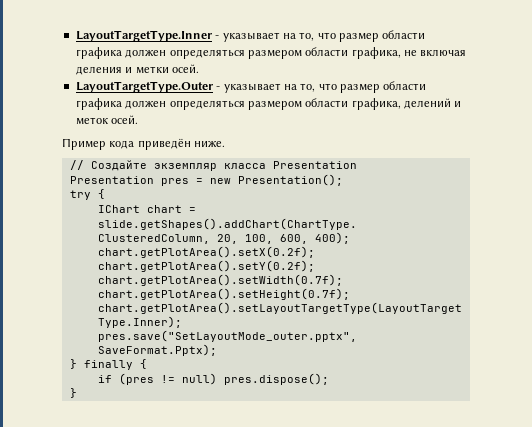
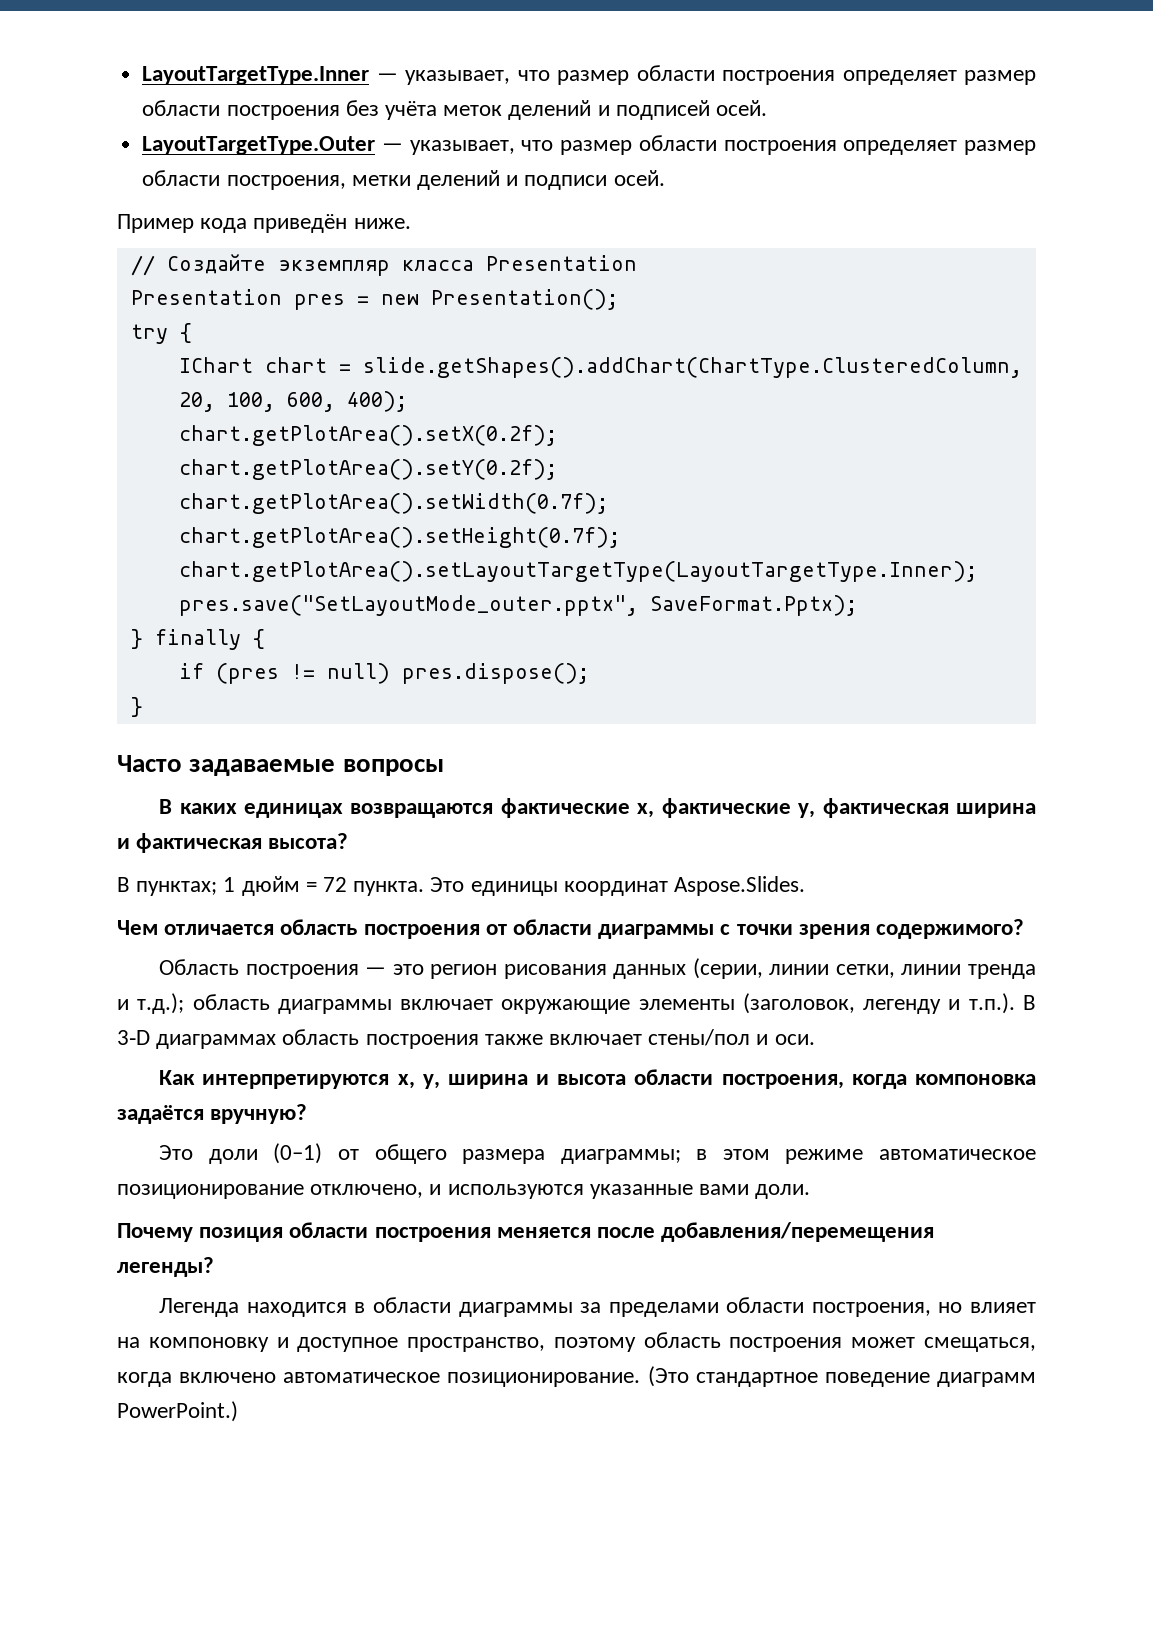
[215,30,426,42] [75,47,467,59] [75,64,199,75] [75,81,427,93] [75,98,462,110] [75,117,108,125] - указывает на то, что размер области графика должен определяться размером области графика, не включая деления и метки осей. // LayoutTargetType.Outer - указывает на то, что размер области графика должен определяться размером области графика, делений и меток -> [376,65,1036,85] [142,100,767,120] [142,135,1036,155] [142,170,608,190] — указывает, что размер области построения определяет размер области построения без учёта меток делений и подписей осей. // LayoutTargetType.Outer — указывает, что размер области построения определяет размер области построения, метки делений и подписи
(77, 393) none -> [117,755,444,776] [159,798,1036,818] [117,833,349,853] [117,876,806,896] [117,919,1025,939] [159,958,1037,979] [117,993,1036,1014] [117,1029,815,1049] [159,1069,1036,1089] [117,1104,308,1124] [159,1143,1037,1164] [117,1184,811,1199] [117,1222,935,1242] [117,1257,214,1277] [159,1297,1037,1317] [117,1332,1036,1352] [117,1366,1036,1387] [117,1401,238,1422] // Часто задаваемые вопросы // В каких единицах возвращаются фактические x, фактические y, фактическая ширина и фактическая высота? // В пунктах; 1 дюйм = 72 пункта. Это единицы координат Aspose.Slides. // Чем отличается область построения от области диаграммы с точки зрения содержимого? // Область построения — это регион рисования данных (серии, линии сетки, линии тренда и т.д.); область диаграммы включает окружающие элементы (заголовок, легенду и т.п.). В 3‑D диаграммах область построения также включает стены/пол и оси. // Как интерпретируются x, y, ширина и высота области построения, когда компоновка задаётся вручную? // Это доли (0–1) от общего размера диаграммы; в этом режиме автоматическое позиционирование отключено, и используются указанные вами доли. // Почему позиция области построения меняется после добавления/перемещения легенды? // Легенда находится в области диаграммы за пределами области построения, но влияет на компоновку и доступное пространство, поэтому область построения может смещаться, когда включено автоматическое позиционирование. (Это стандартное поведение диаграмм PowerPoint.)

